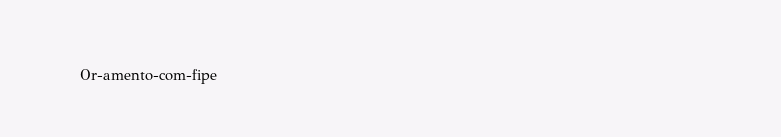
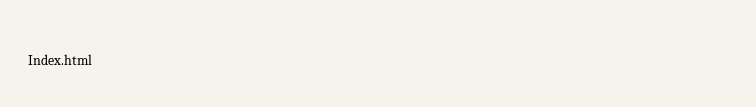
[80,69,217,84] Or-amento-com-fipe -> [28,54,92,65] Index.html

